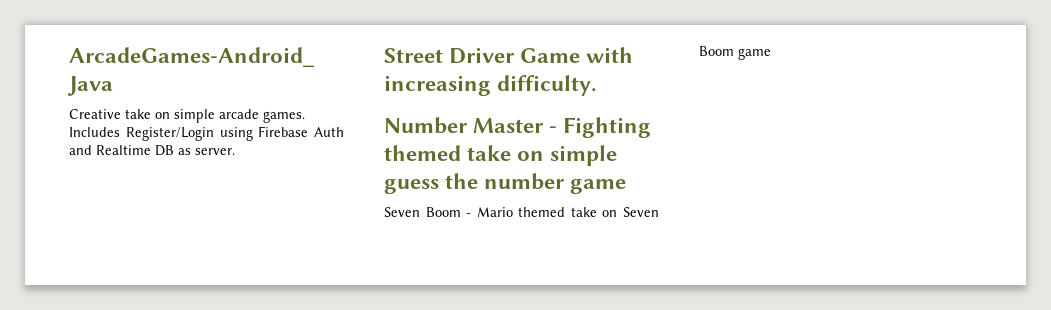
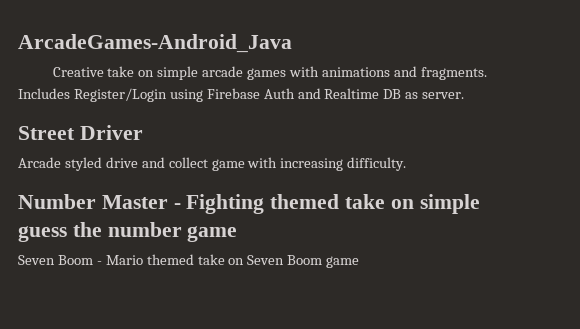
[263,111,305,123] games. -> [247,66,487,80] games with animations and fragments.
[520,48,581,63] Game -> [18,157,245,171] // Arcade styled drive and collect game

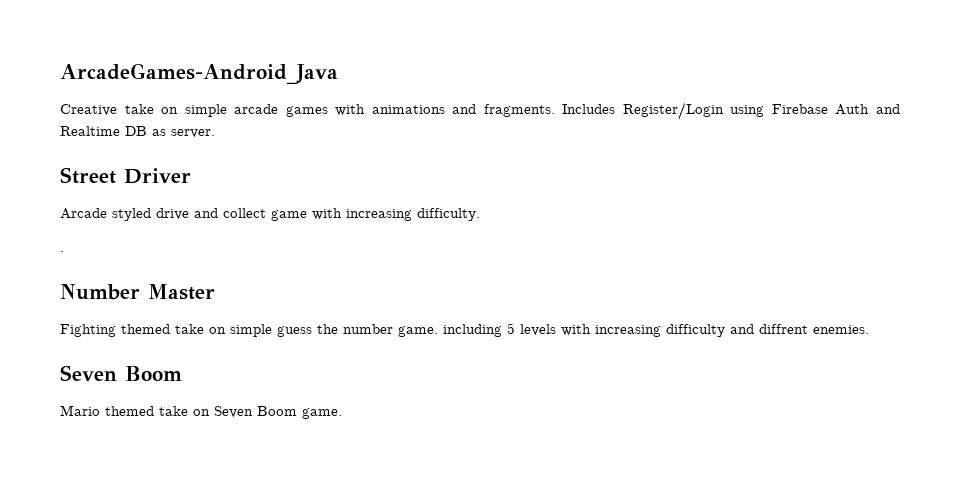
(407, 164) none -> [60,251,64,252] // .
[173,203,181,209] - -> (215, 292) //
[187,226,238,242] [18,255,102,265] game // Seven Boom - -> [398,323,869,337] [60,365,182,381] game. including 5 levels with increasing difficulty and diffrent enemies. // Seven Boom //
[326,256,360,268] game -> [302,408,342,419] game.

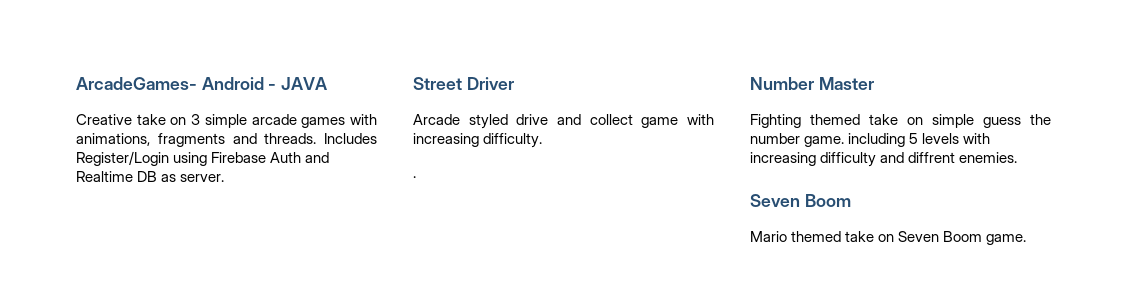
[60,63,338,84] ArcadeGames-Android_Java -> [76,77,329,90] ArcadeGames- Android - JAVA
(179, 110) none -> [191,114,201,125] 3
[371,104,555,117] animations and fragments. -> [76,133,317,147] animations, fragments and threads.

